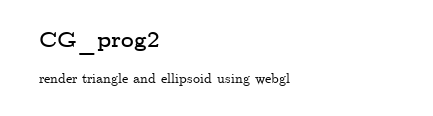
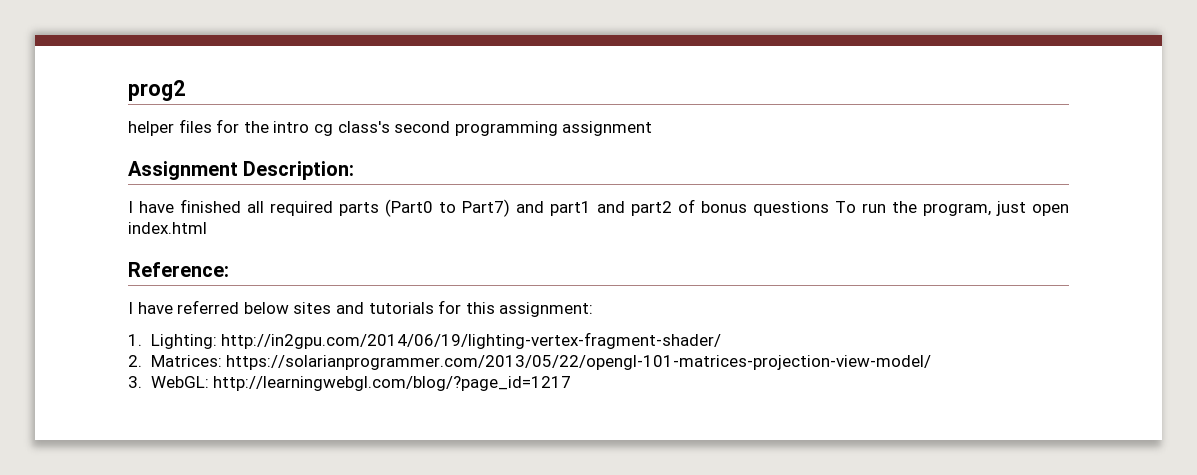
[39,32,160,55] [39,73,290,86] CG_prog2 // render triangle and ellipsoid using webgl -> [128,80,185,101] [128,119,653,136] [128,161,355,180] [128,199,1069,217] [128,222,207,234] [128,262,229,277] [128,300,594,317] [128,332,722,349] [128,355,932,370] [128,376,572,391] prog2 // helper files for the intro cg class's second programming assignment // Assignment Description: // I have finished all required parts (Part0 to Part7) and part1 and part2 of bonus questions To run the program, just open index.html // Reference: // I have referred below sites and tutorials for this assignment: // 1. Lighting: http://in2gpu.com/2014/06/19/lighting-vertex-fragment-shader/ // 2. Matrices: https://solarianprogrammer.com/2013/05/22/opengl-101-matrices-projection-view-model/ // 3. WebGL: http://learningwebgl.com/blog/?page_id=1217

